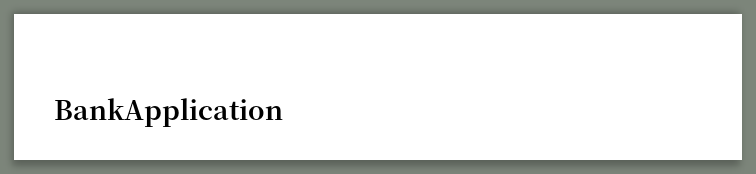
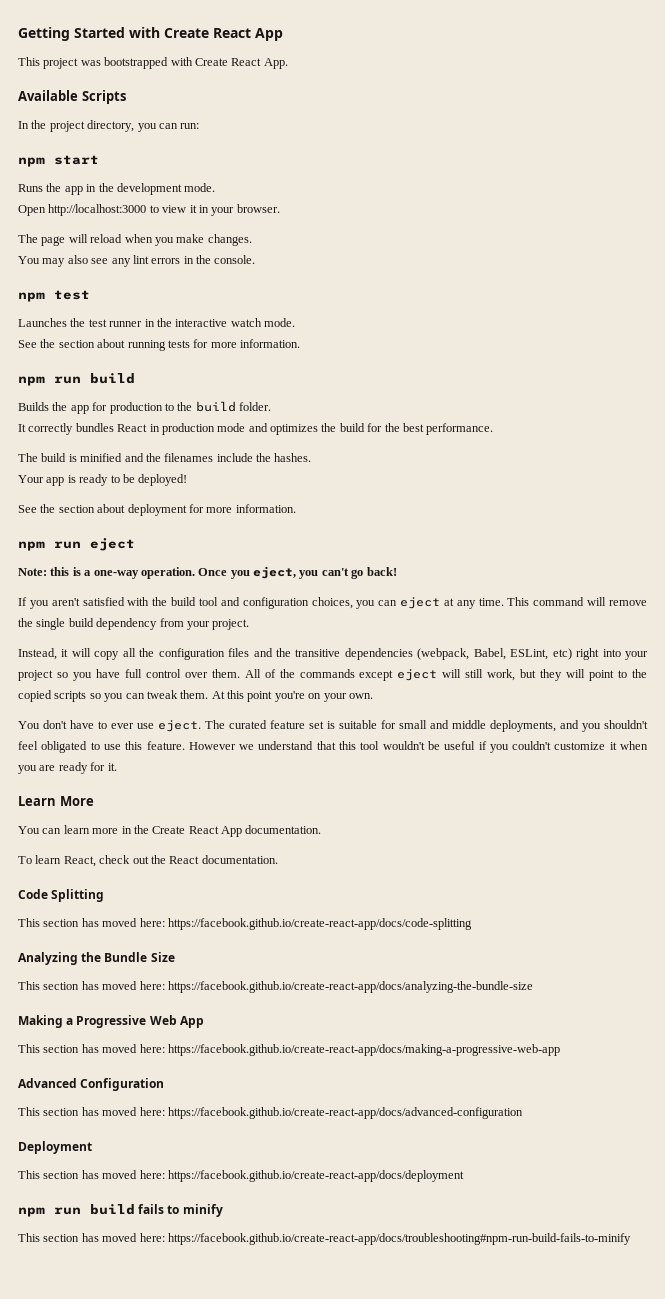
[54,98,283,127] BankApplication -> [18,27,283,41] [18,57,288,69] [18,90,126,104] [18,120,200,132] [18,155,99,167] [18,183,216,195] [18,204,280,216] [18,234,252,246] [18,255,256,267] [18,290,90,302] [18,318,295,327] [18,339,300,351] [18,373,135,386] [18,401,271,414] [18,423,494,435] [18,453,312,462] [18,474,188,486] [18,504,296,516] [18,538,135,551] [18,566,397,579] [18,597,648,609] [18,618,250,630] [18,648,649,660] [18,669,648,681] [18,690,373,702] [18,720,648,732] [18,741,648,753] [18,762,117,774] [18,796,94,806] [18,825,322,837] [18,855,278,867] [18,889,105,902] [18,918,472,930] [18,952,175,965] [18,981,533,993] [18,1015,204,1028] [18,1044,560,1056] [18,1078,165,1091] [18,1107,523,1119] [18,1141,92,1154] [18,1170,464,1182] [18,1204,223,1217] [18,1233,631,1245] Getting Started with Create React App // This project was bootstrapped with Create React App. // Available Scripts // In the project directory, you can run: // npm start // Runs the app in the development mode. // Open http://localhost:3000 to view it in your browser. // The page will reload when you make changes. // You may also see any lint errors in the console. // npm test // Launches the test runner in the interactive watch mode. // See the section about running tests for more information. // npm run build // Builds the app for production to the build folder. // It correctly bundles React in production mode and optimizes the build for the best performance. // The build is minified and the filenames include the hashes. // Your app is ready to be deployed! // See the section about deployment for more information. // npm run eject // Note: this is a one-way operation. Once you eject, you can't go back! // If you aren't satisfied with the build tool and configuration choices, you can eject at any time. This command will remove the single build dependency from your project. // Instead, it will copy all the configuration files and the transitive dependencies (webpack, Babel, ESLint, etc) right into your project so you have full control over them. All of the commands except eject will still work, but they will point to the copied scripts so you can tweak them. At this point you're on your own. // You don't have to ever use eject. The curated feature set is suitable for small and middle deployments, and you shouldn't feel obligated to use this feature. However we understand that this tool wouldn't be useful if you couldn't customize it when you are ready for it. // Learn More // You can learn more in the Create React App documentation. // To learn React, check out the React documentation. // Code Splitting // This section has moved here: https://facebook.github.io/create-react-app/docs/code-splitting // Analyzing the Bundle Size // This section has moved here: https://facebook.github.io/create-react-app/docs/analyzing-the-bundle-size // Making a Progressive Web App // This section has moved here: https://facebook.github.io/create-react-app/docs/making-a-progressive-web-app // Advanced Configuration // This section has moved here: https://facebook.github.io/create-react-app/docs/advanced-configuration // Deployment // This section has moved here: https://facebook.github.io/create-react-app/docs/deployment // npm run build fails to minify // This section has moved here: https://facebook.github.io/create-react-app/docs/troubleshooting#npm-run-build-fails-to-minify

